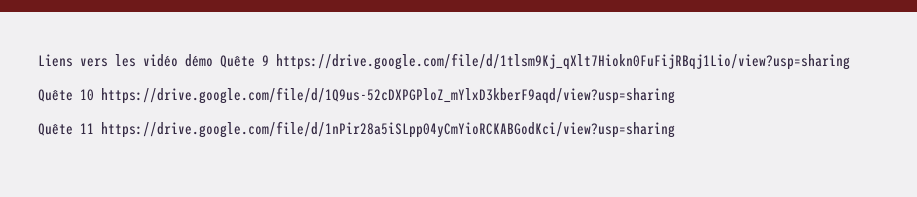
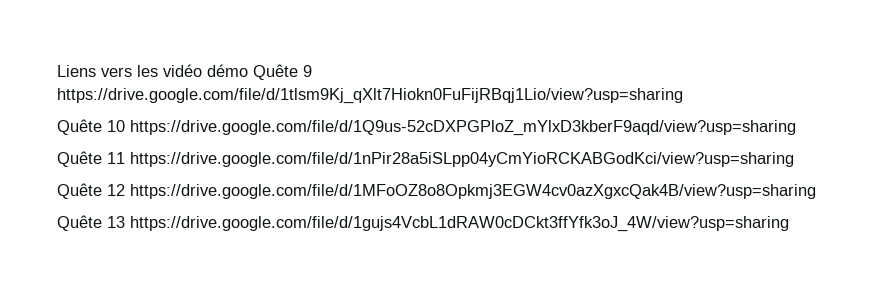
(675, 129) none -> [57,183,816,199] [57,215,789,232] // Quête 12 https://drive.google.com/file/d/1MFoOZ8o8Opkmj3EGW4cv0azXgxcQak4B/view?usp=sharing // Quête 13 https://drive.google.com/file/d/1gujs4VcbL1dRAW0cDCkt3ffYfk3oJ_4W/view?usp=sharing

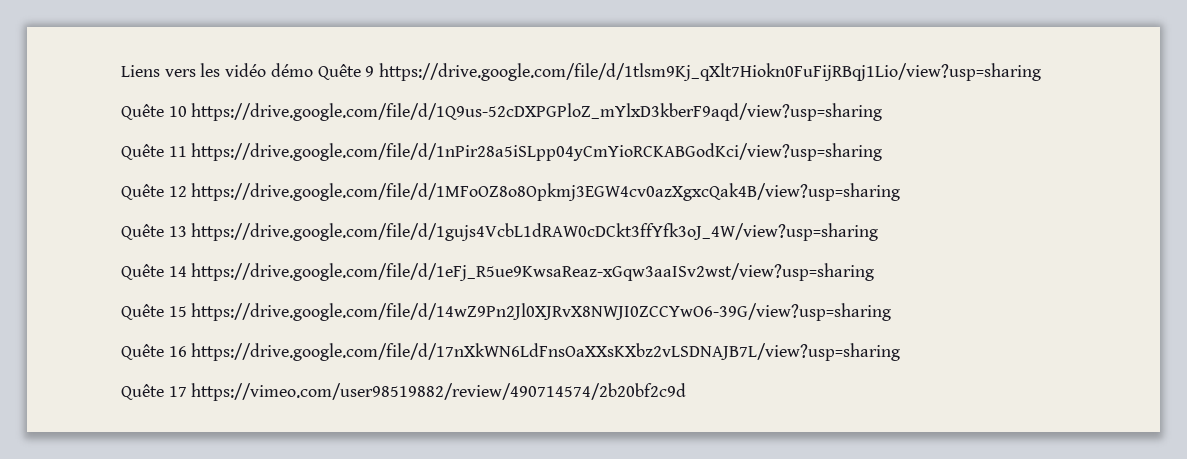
(789, 224) none -> [121,263,875,281] [121,303,892,321] [121,343,901,361] [121,383,687,401] // Quête 14 https://drive.google.com/file/d/1eFj_R5ue9KwsaReaz-xGqw3aaISv2wst/view?usp=sharing // Quête 15 https://drive.google.com/file/d/14wZ9Pn2Jl0XJRvX8NWJI0ZCCYwO6-39G/view?usp=sharing // Quête 16 https://drive.google.com/file/d/17nXkWN6LdFnsOaXXsKXbz2vLSDNAJB7L/view?usp=sharing // Quête 17 https://vimeo.com/user98519882/review/490714574/2b20bf2c9d

